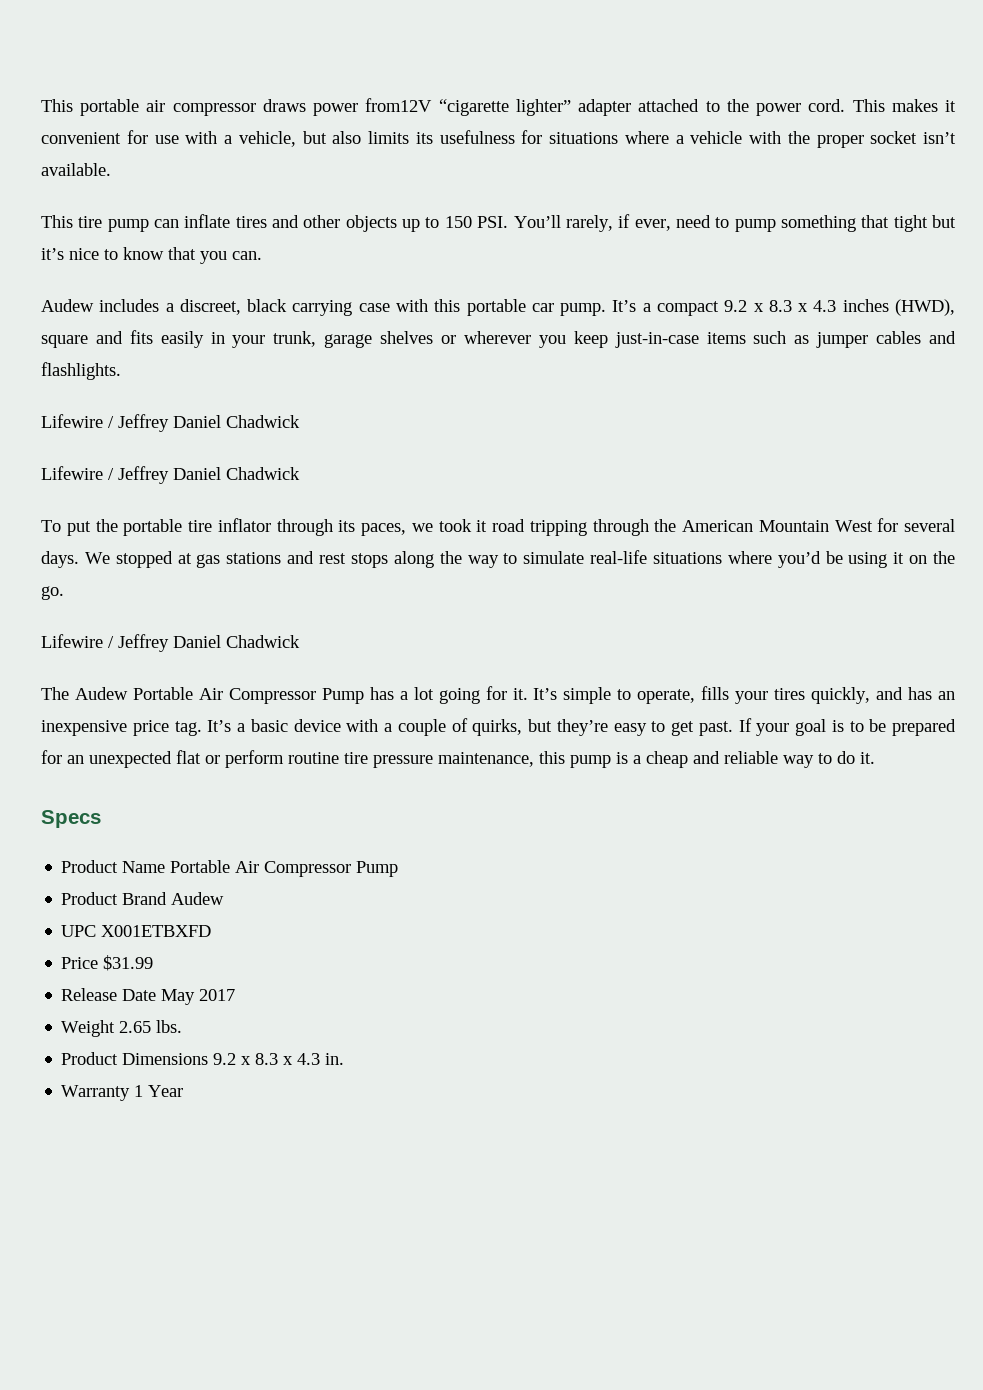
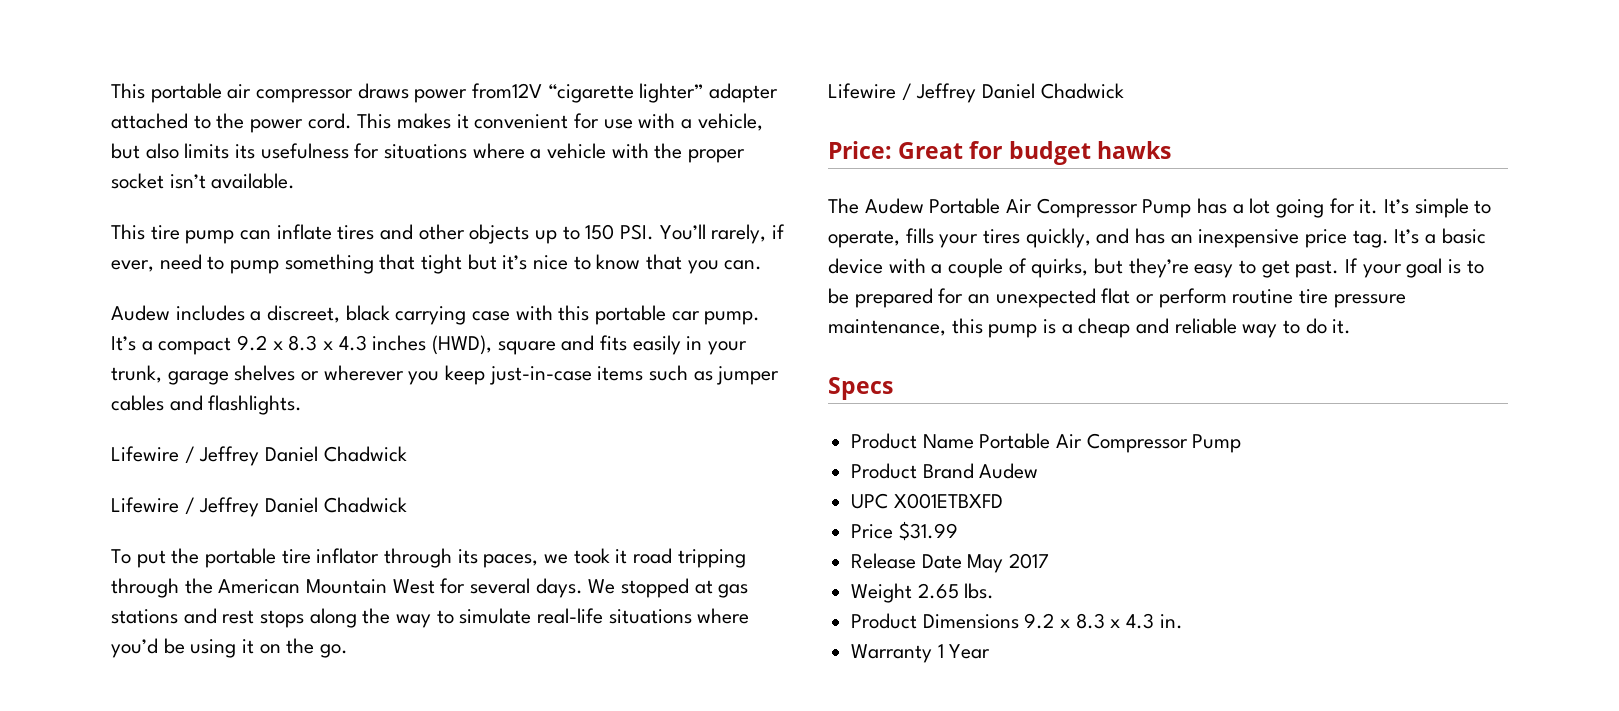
(300, 641) none -> [828,141,1171,165] // Price: Great for budget hawks

